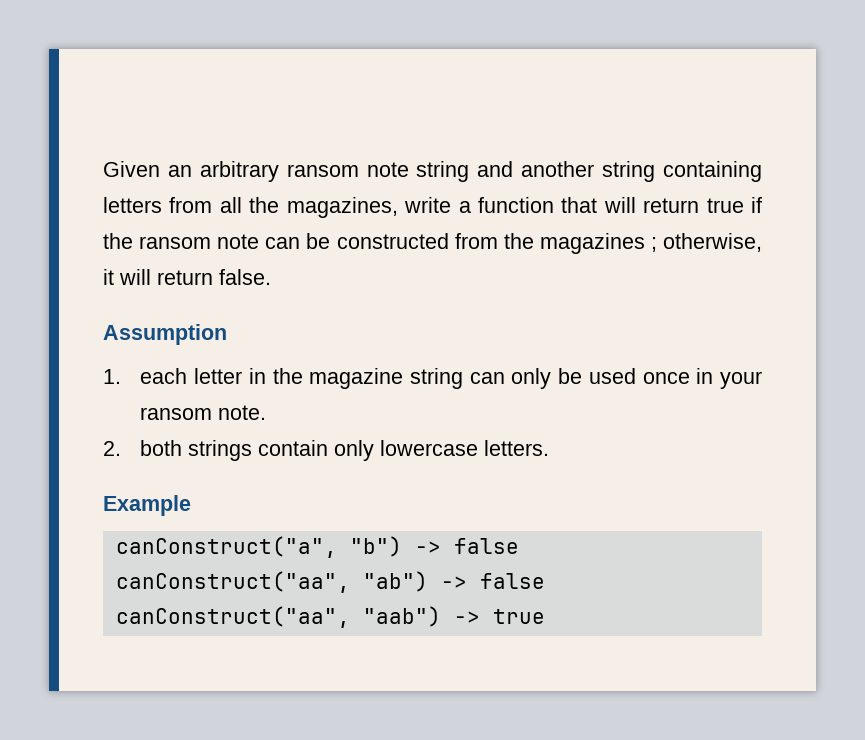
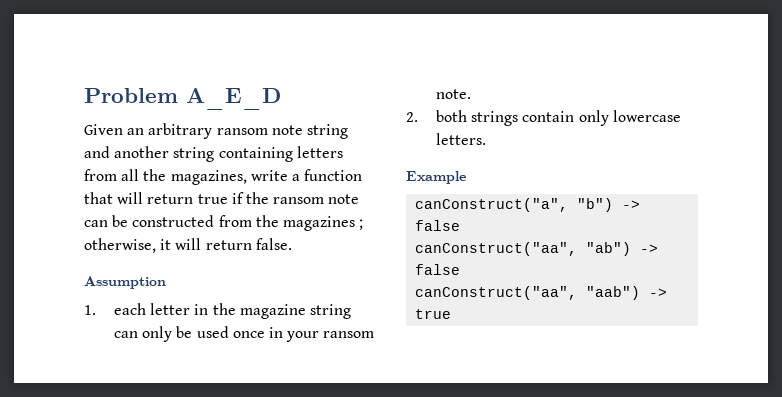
(103, 169) none -> [84,88,281,110] Problem A_E_D //

